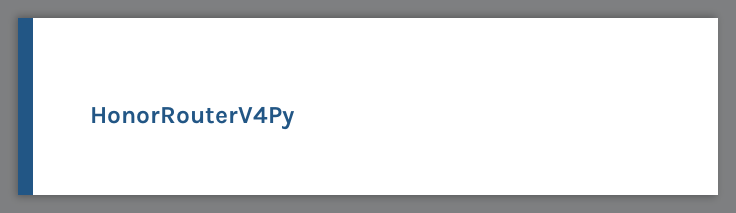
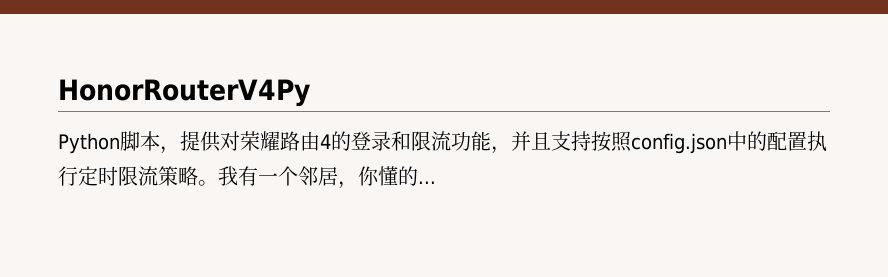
(295, 118) none -> [58,131,827,154] [58,166,436,189] // Python脚本，提供对荣耀路由4的登录和限流功能，并且支持按照config.json中的配置执行定时限流策略。我有一个邻居，你懂的...

